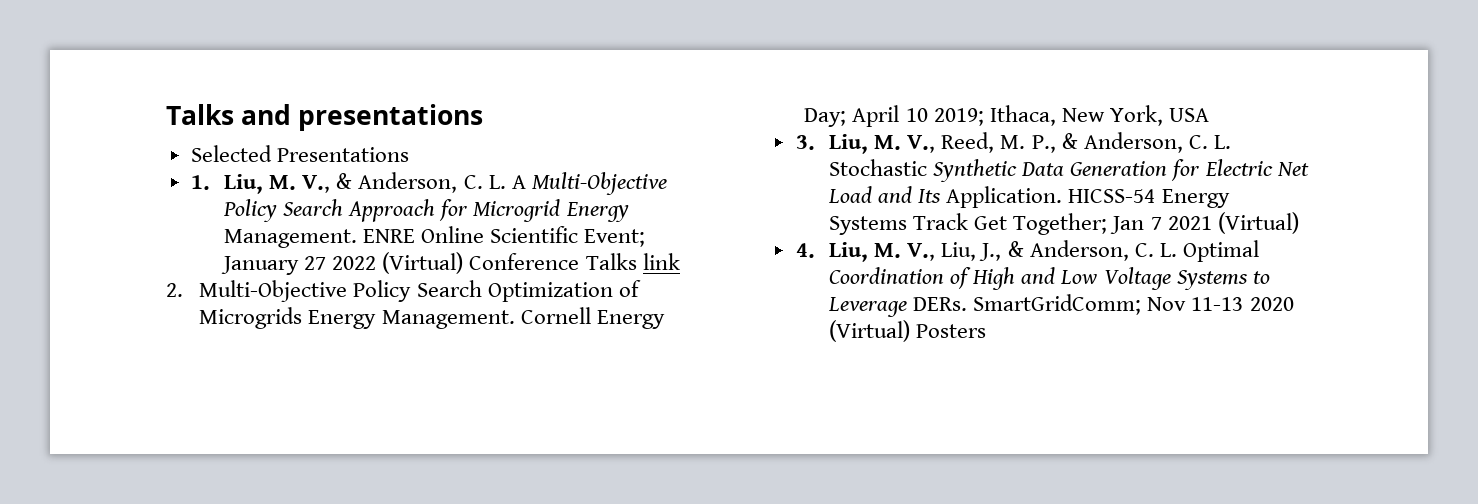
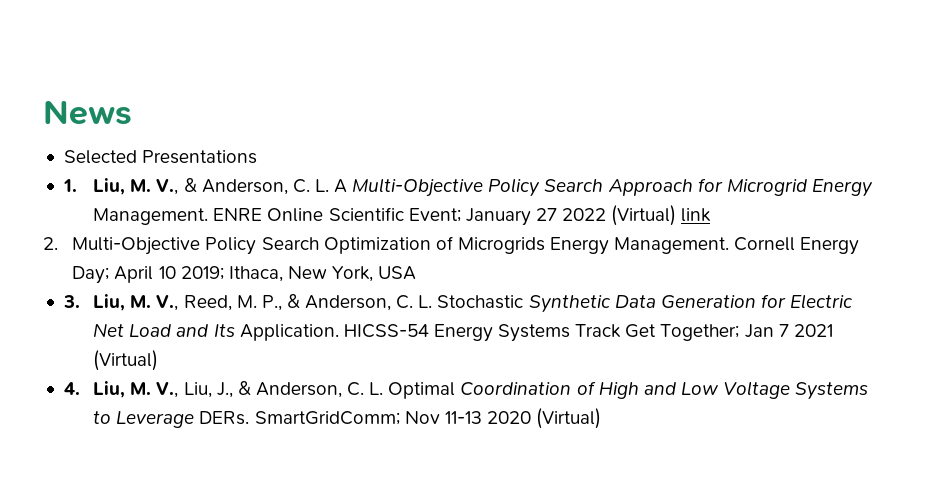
[166,104,484,131] Talks and presentations -> [43,100,132,125] News
[469,253,637,270] Conference Talks -> (677, 215) none
[916,324,987,338] Posters -> (602, 418) none

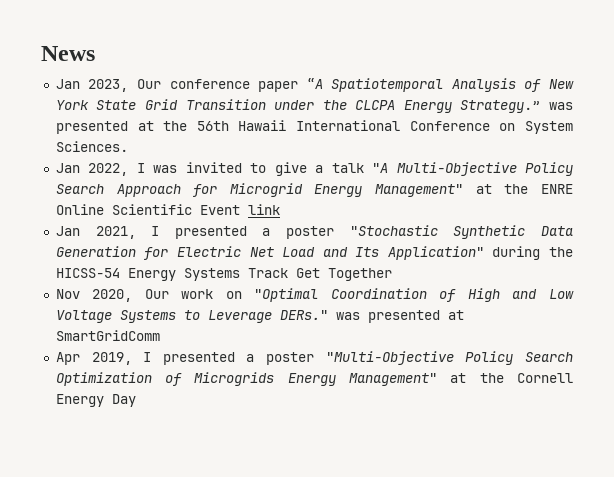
[63,150,258,164] [62,178,348,195] Selected Presentations // 1. Liu, M. V., & Anderson, C. L. A -> [55,78,574,92] [55,99,573,113] [55,120,573,134] [55,141,128,152] [55,162,389,176] Jan 2023, Our conference paper “A Spatiotemporal Analysis of New York State Grid Transition under the CLCPA Energy Strategy.” was presented at the 56th Hawaii International Conference on System Sciences. // Jan 2022, I was invited to give a talk "A
[93,205,712,226] [43,236,860,255] [72,266,417,284] [62,294,524,311] Management. ENRE Online Scientific Event; January 27 2022 (Virtual) link // 2. Multi-Objective Policy Search Optimization of Microgrids Energy Management. Cornell Energy Day; April 10 2019; Ithaca, New York, USA // 3. Liu, M. V., Reed, M. P., & Anderson, C. L. Stochastic -> [375,184,573,197] [55,204,280,215] [55,225,438,239] Management" at the ENRE Online Scientific Event link // Jan 2021, I presented a poster "Stochastic
[239,324,339,341] Application. -> [387,246,573,260] Application" during the
[660,324,833,341] [93,350,159,371] [63,381,456,399] Together; Jan 7 2021 (Virtual) // 4. Liu, M. V., Liu, J., & Anderson, C. L. Optimal -> [327,268,392,281] [55,288,319,302] Together // Nov 2020, Our work on "Optimal
[199,408,602,429] DERs. SmartGridComm; Nov 11-13 2020 (Virtual) -> [279,310,464,323] [55,330,160,341] [55,351,573,365] [55,372,573,386] [55,394,136,407] DERs." was presented at SmartGridComm // Apr 2019, I presented a poster "Multi-Objective Policy Search Optimization of Microgrids Energy Management" at the Cornell Energy Day

